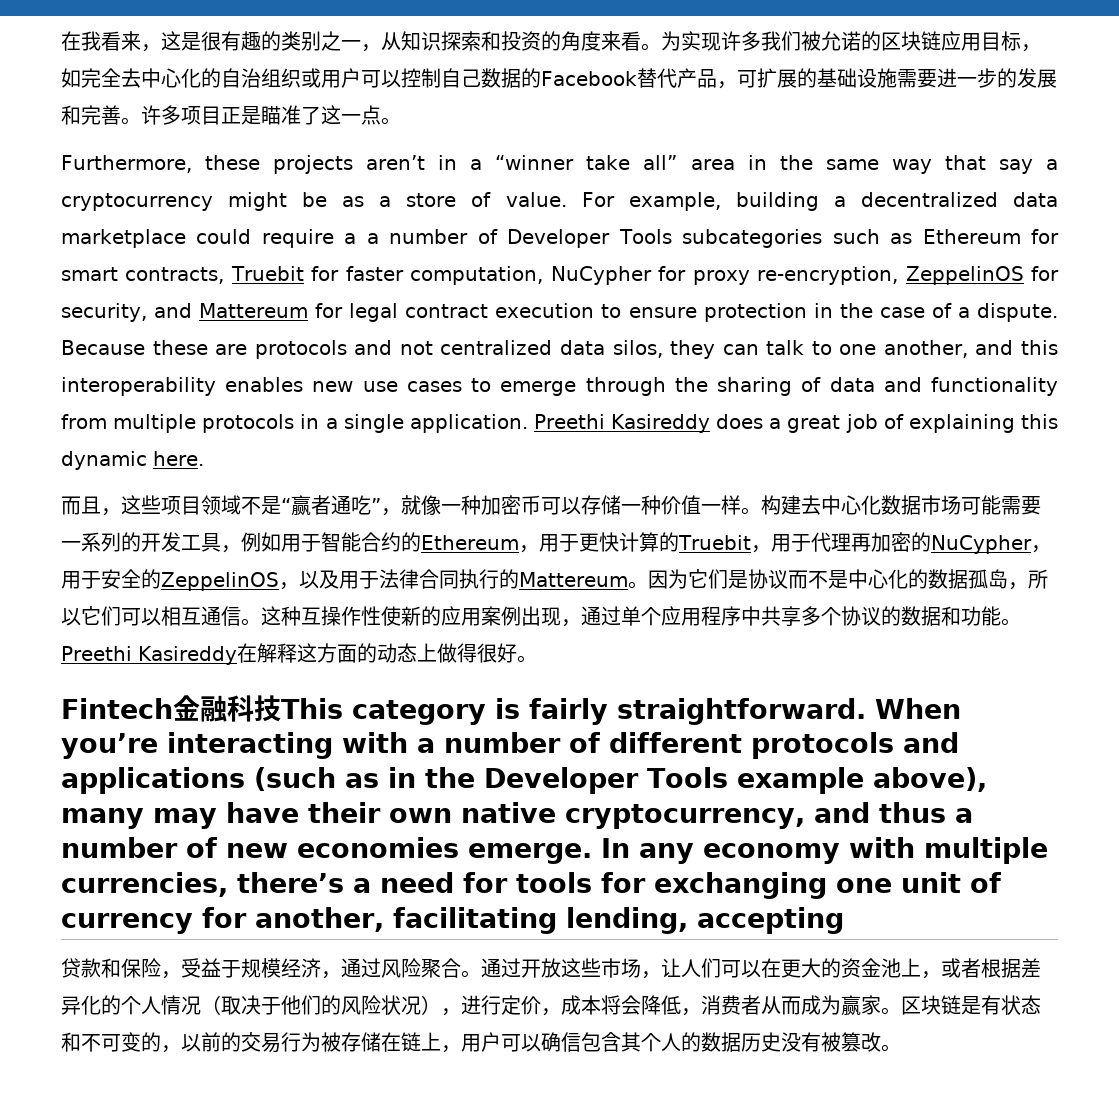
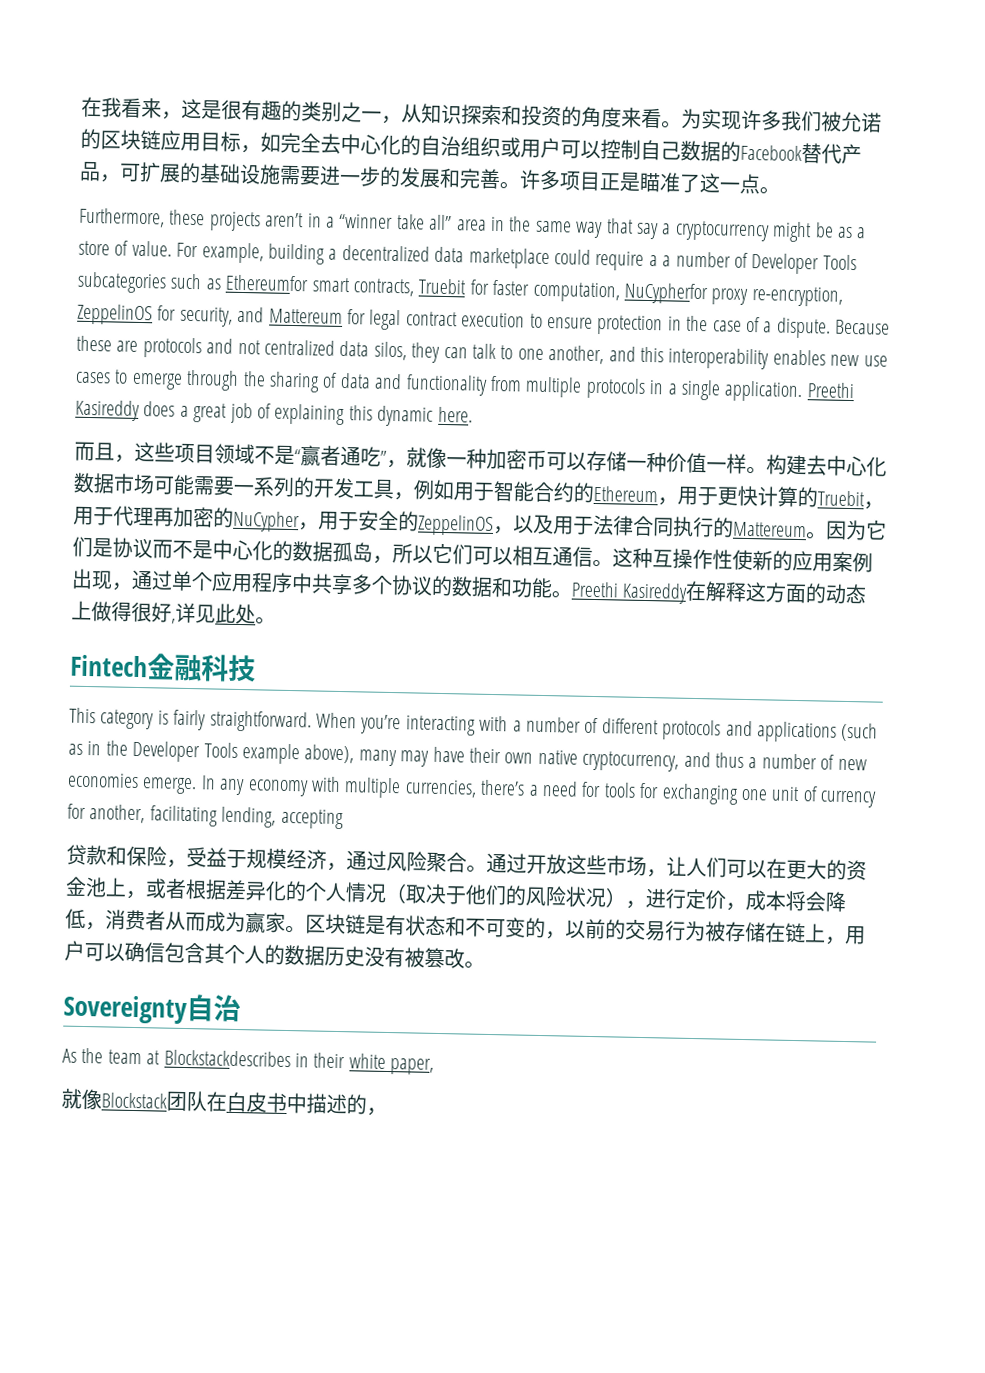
[922,229,1059,244] Ethereum for -> [225,274,310,292] Ethereumfor
[550,266,687,285] NuCypher for -> [623,282,708,305] NuCypherfor
(517, 653) none -> [171,602,256,625] ,详见此处
(281, 708) none -> (256, 668) //
(901, 1048) none -> [63,994,241,1025] [62,1047,435,1075] [61,1088,387,1116] // Sovereignty自治 // As the team at Blockstackdescribes in their white paper, // 就像Blockstack团队在白皮书中描述的，

